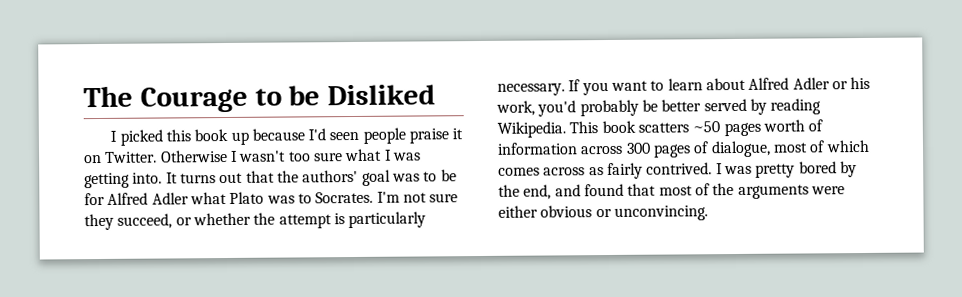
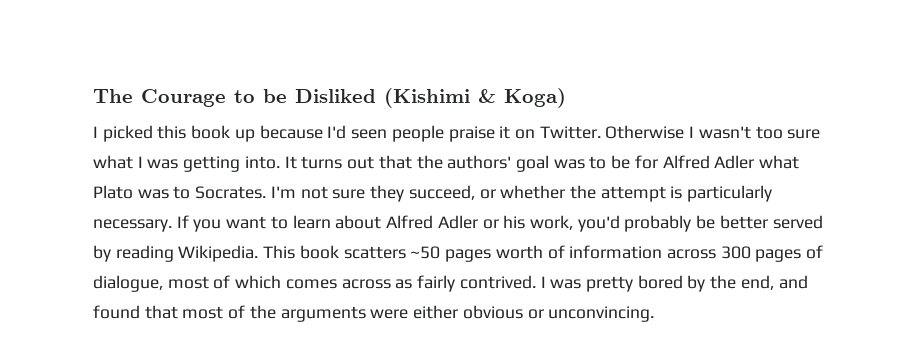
(437, 95) none -> [384,88,566,108] (Kishimi & Koga)

